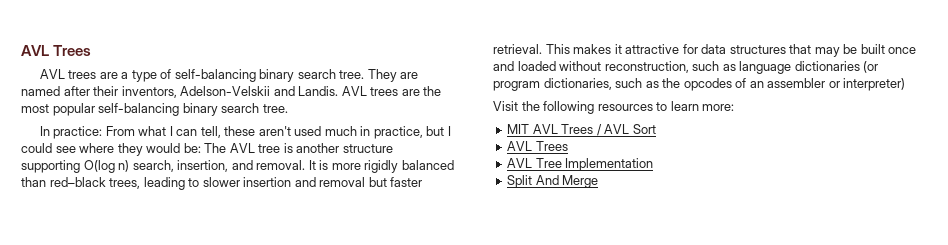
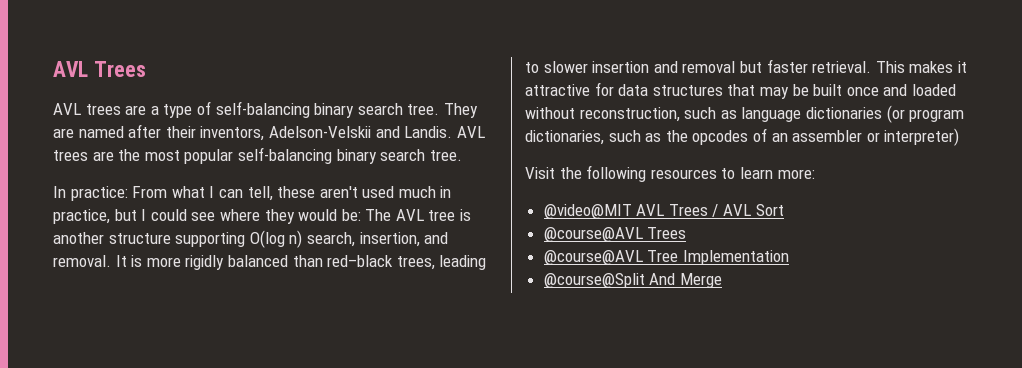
[507,124,530,134] MIT -> [543,204,632,219] @video@MIT
[507,141,568,151] [507,158,533,168] AVL Trees // AVL -> [543,227,687,242] [543,250,643,265] @course@AVL Trees // @course@AVL
[507,175,533,188] Split -> [543,273,645,288] @course@Split

